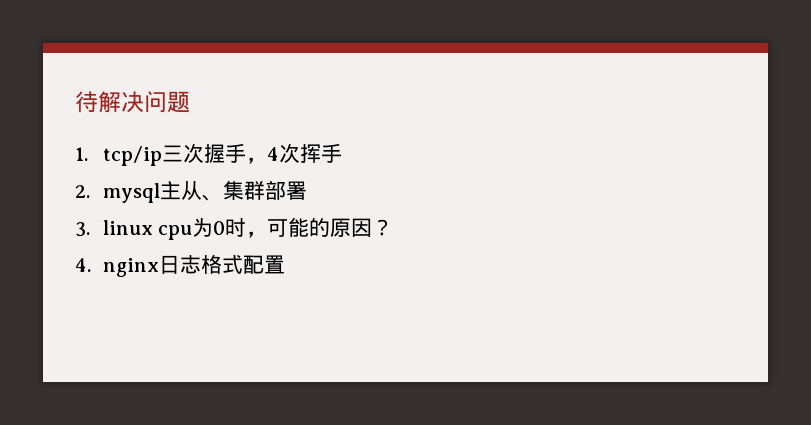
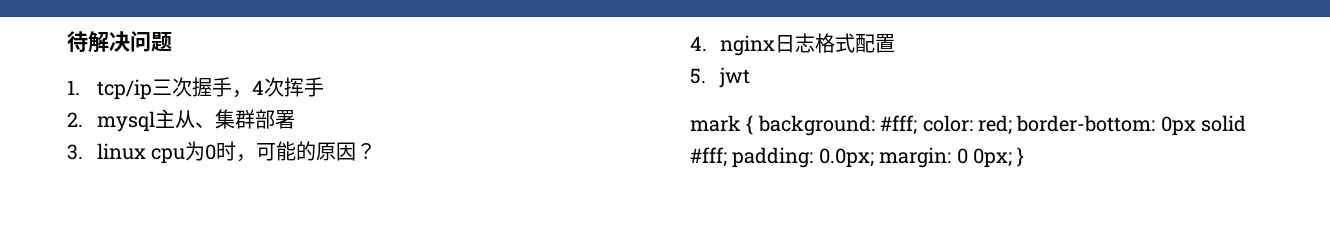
(285, 264) none -> [690,67,750,88] [690,115,1247,136] [690,147,1025,168] // 5. jwt // mark { background: #fff; color: red; border-bottom: 0px solid #fff; padding: 0.0px; margin: 0 0px; }

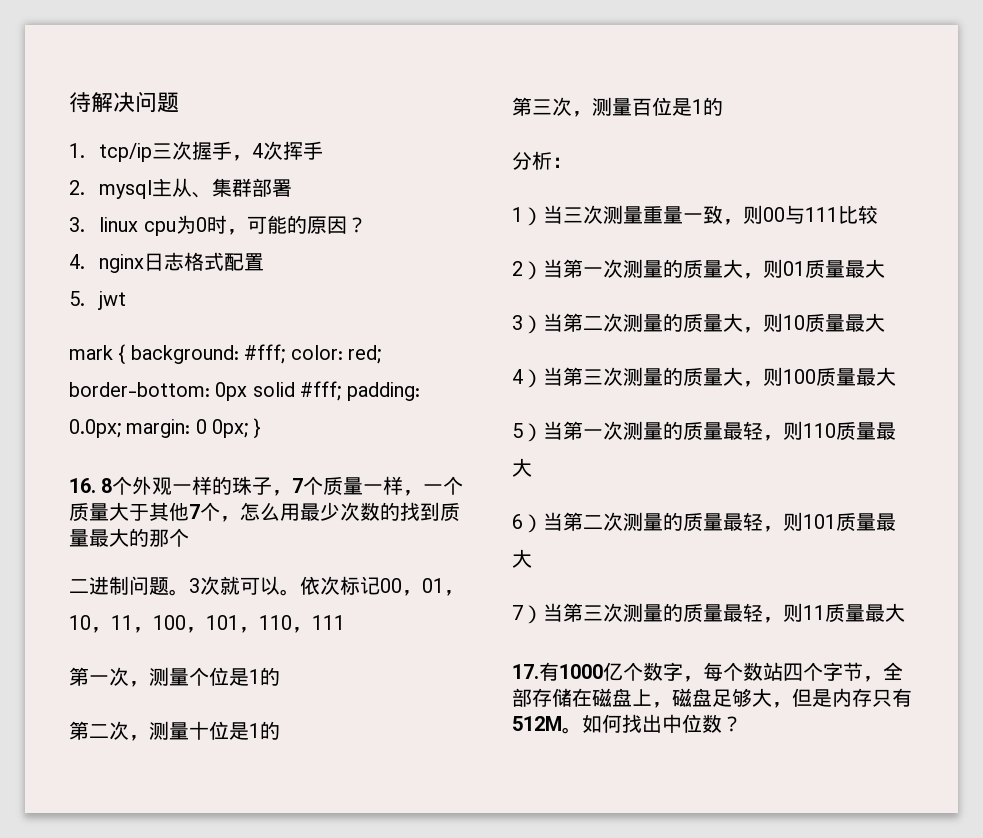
(1025, 157) none -> [69,476,464,496] [69,502,460,522] [69,528,189,547] [69,576,464,596] [69,615,345,633] [69,667,280,687] [69,721,280,741] [512,97,723,117] [512,151,572,170] [512,205,878,226] [512,259,885,280] [512,313,885,334] [512,367,896,388] [512,421,896,442] [512,458,532,477] [512,512,896,533] [512,549,532,568] [512,603,905,624] [512,662,903,682] [512,688,912,708] [512,714,742,734] // 16. 8个外观一样的珠子，7个质量一样，一个质量大于其他7个，怎么用最少次数的找到质量最大的那个 // 二进制问题。3次就可以。依次标记00，01，10，11，100，101，110，111 // 第一次，测量个位是1的 // 第二次，测量十位是1的 // 第三次，测量百位是1的 // 分析： // 1）当三次测量重量一致，则00与111比较 // 2）当第一次测量的质量大，则01质量最大 // 3）当第二次测量的质量大，则10质量最大 // 4）当第三次测量的质量大，则100质量最大 // 5）当第一次测量的质量最轻，则110质量最大 // 6）当第二次测量的质量最轻，则101质量最大 // 7）当第三次测量的质量最轻，则11质量最大 // 17.有1000亿个数字，每个数站四个字节，全部存储在磁盘上，磁盘足够大，但是内存只有512M。如何找出中位数？

